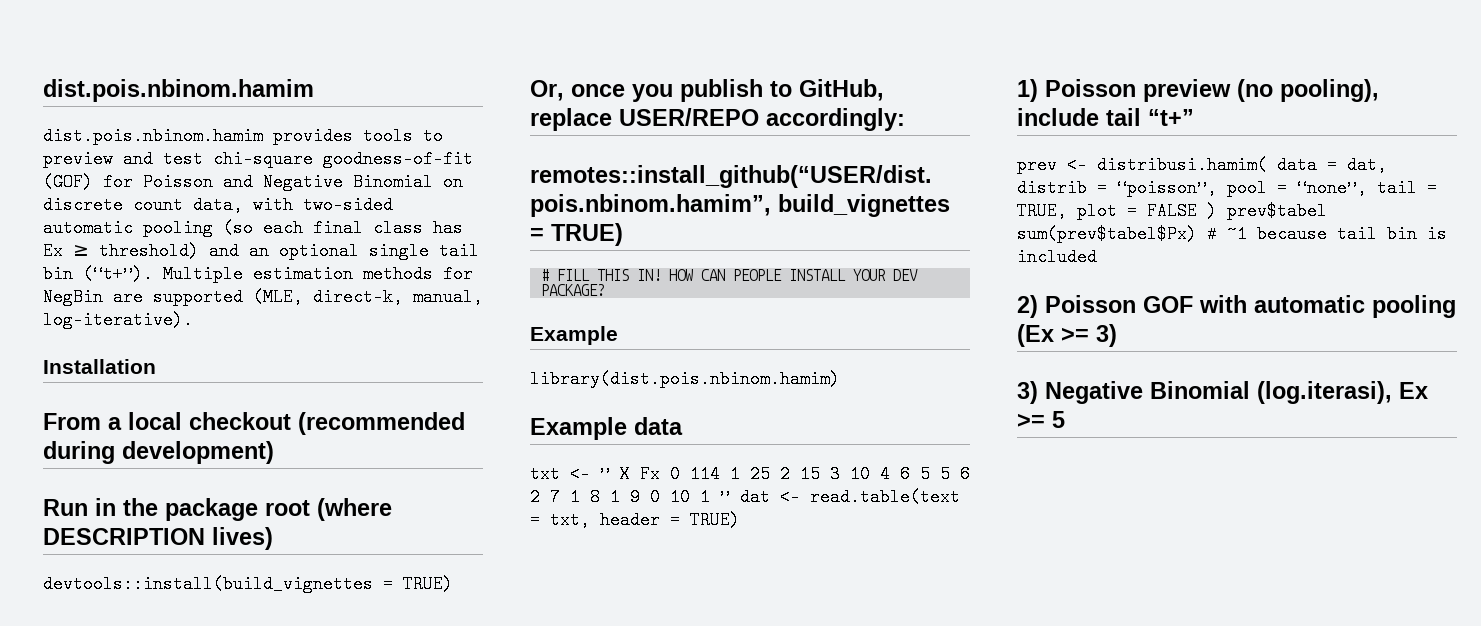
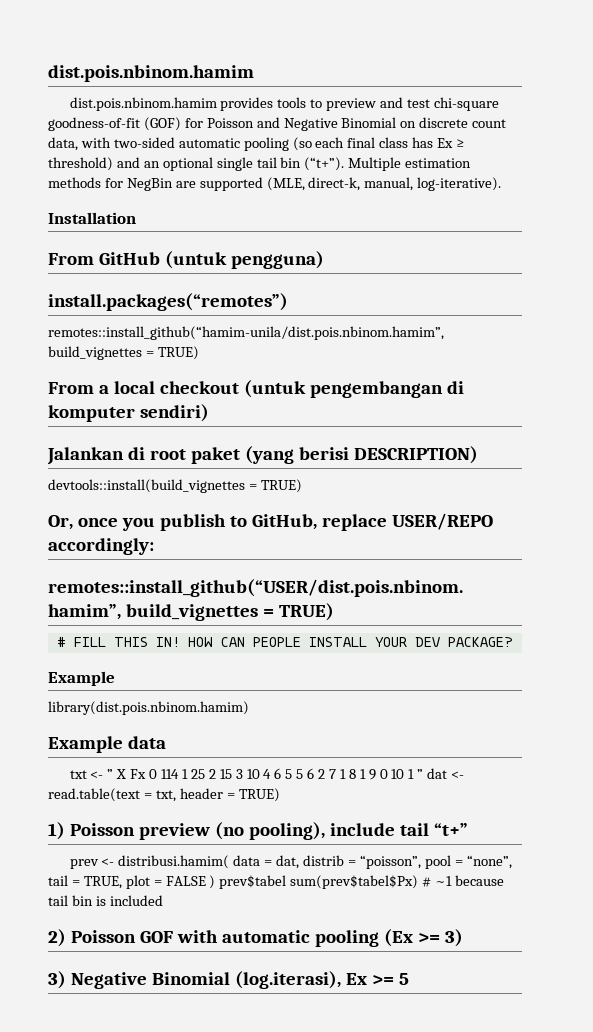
[108,412,465,435] [43,441,274,464] [43,498,392,521] [43,527,273,550] a local checkout (recommended during development) // Run in the package root (where DESCRIPTION lives) -> [98,251,324,269] [48,293,288,311] [48,326,444,340] [48,346,199,360] [48,380,464,398] [48,404,209,422] [47,446,478,465] GitHub (untuk pengguna) // install.packages(“remotes”) // remotes::install_github(“hamim-unila/dist.pois.nbinom.hamim”, build_vignettes = TRUE) // From a local checkout (untuk pengembangan di komputer sendiri) // Jalankan di root paket (yang berisi DESCRIPTION)

